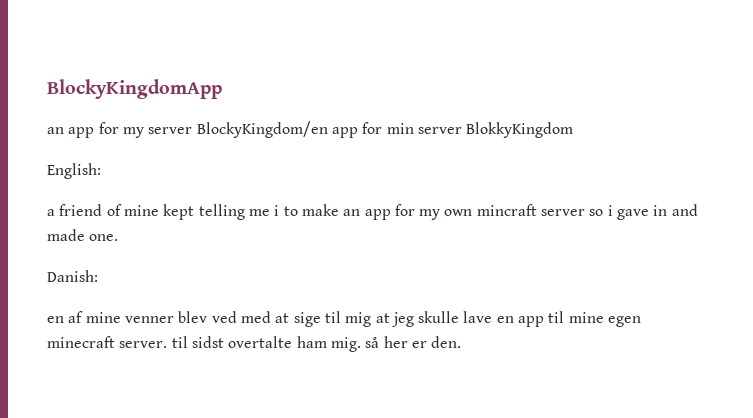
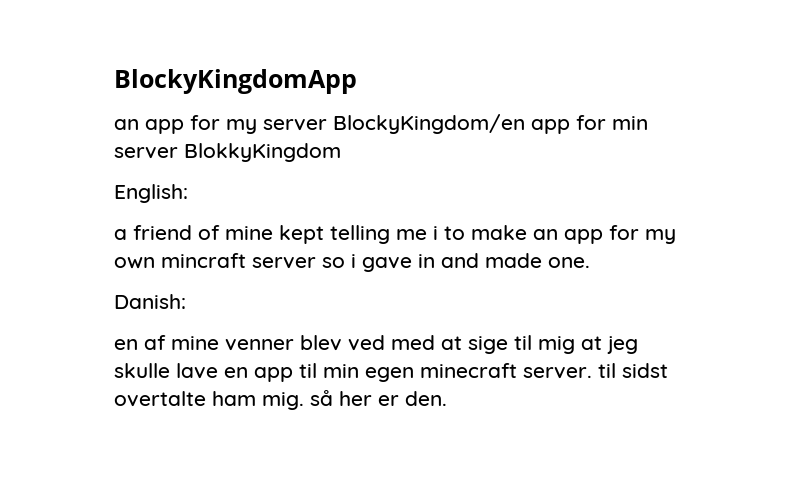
[568,312,604,323] mine -> [323,364,359,378] min

